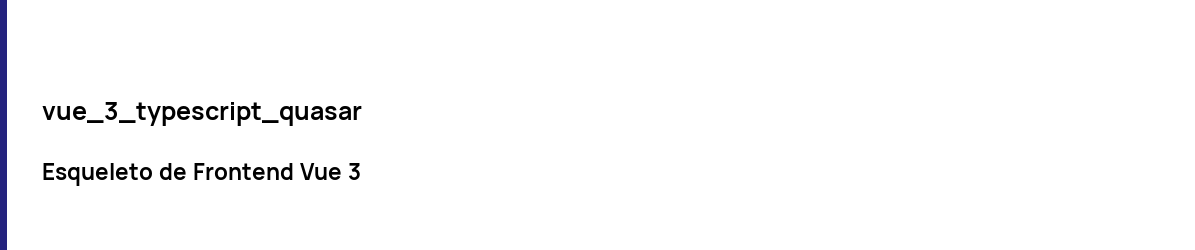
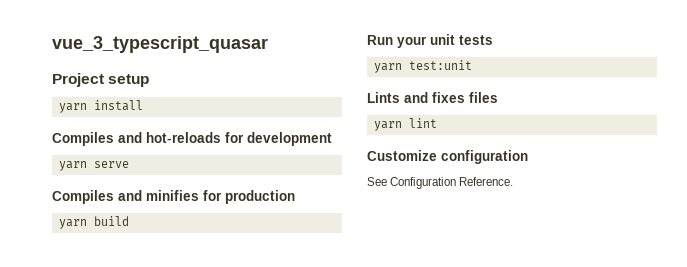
[42,163,362,186] Esqueleto de Frontend Vue 3 -> [52,73,150,87] [58,100,143,113] [52,132,332,146] [58,161,129,171] [52,190,295,204] [58,216,129,229] [367,34,493,48] [373,60,472,73] [367,92,498,103] [373,118,437,131] [367,150,528,164] [367,177,514,189] Project setup // yarn install // Compiles and hot-reloads for development // yarn serve // Compiles and minifies for production // yarn build // Run your unit tests // yarn test:unit // Lints and fixes files // yarn lint // Customize configuration // See Configuration Reference.

